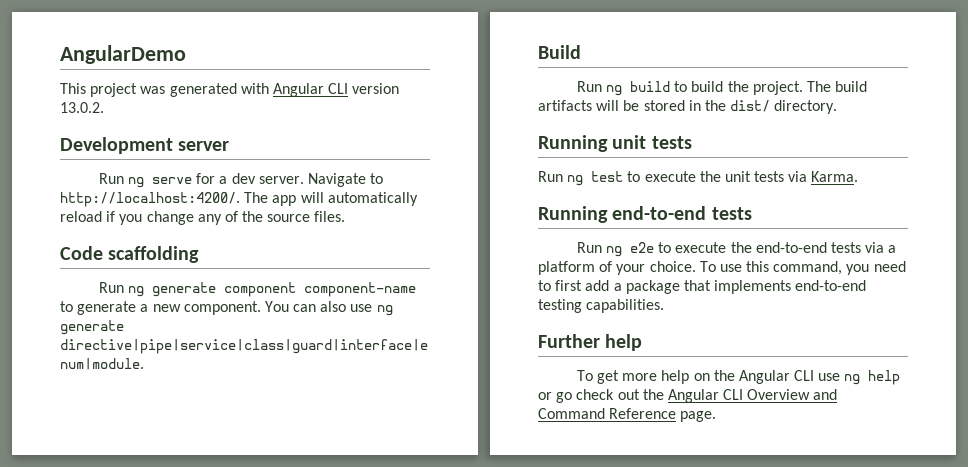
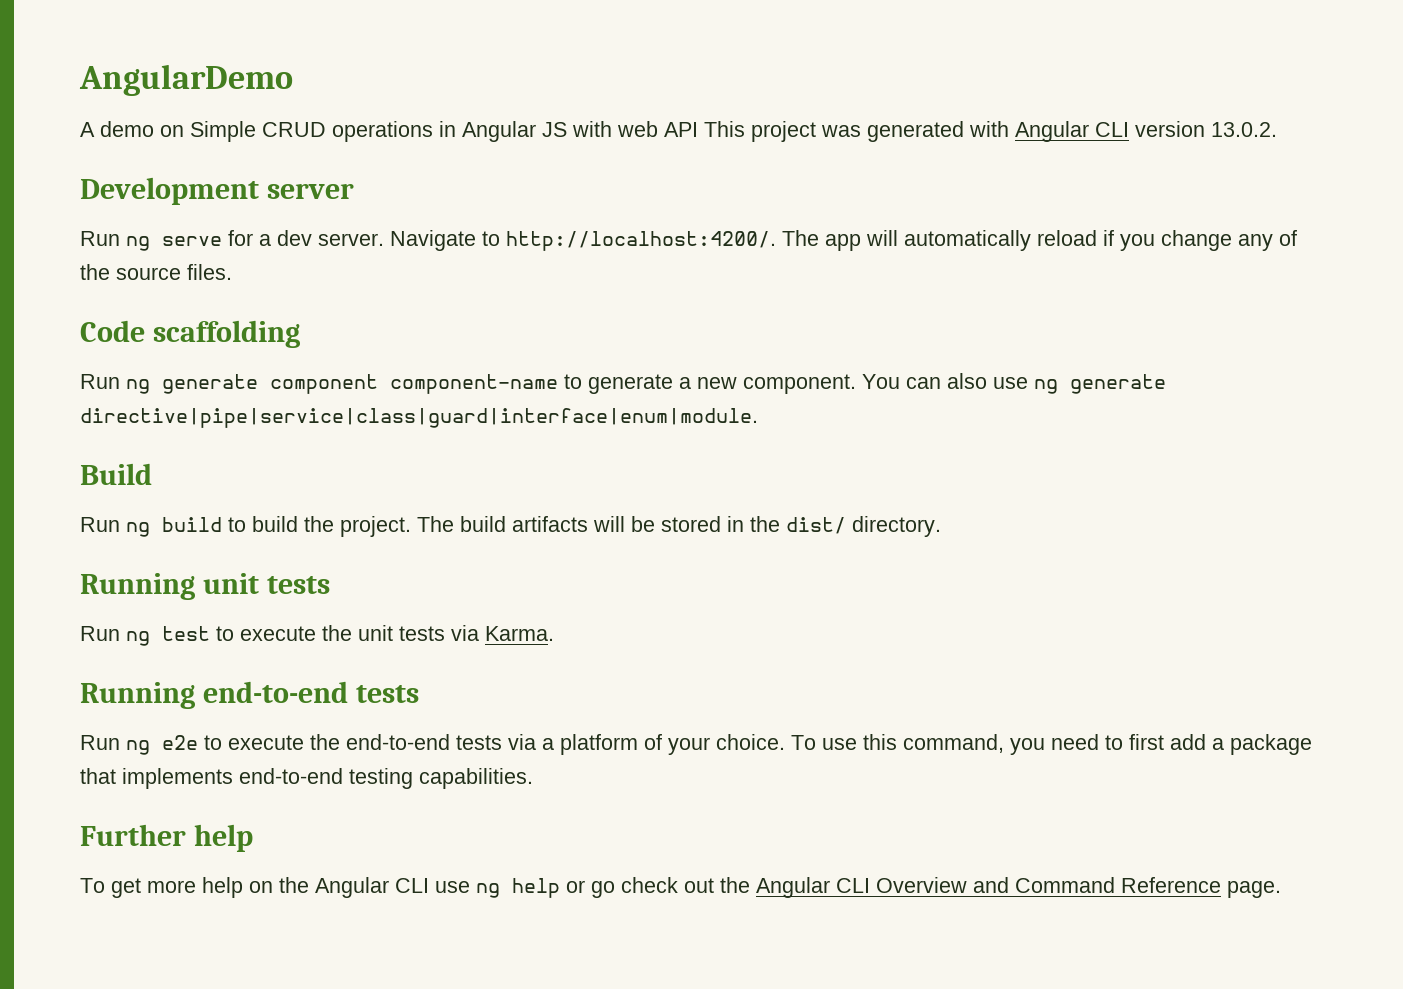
(186, 54) none -> [80,121,698,142] A demo on Simple CRUD operations in Angular JS with web API

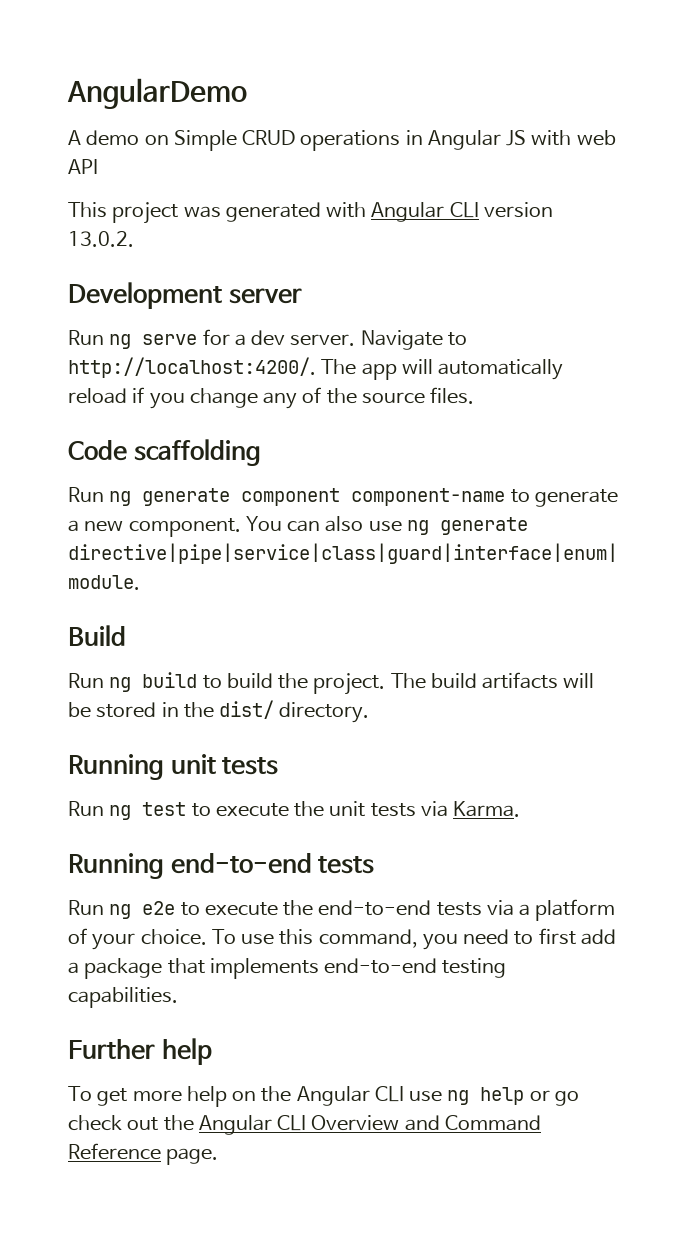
(698, 129) none -> (98, 166) //

